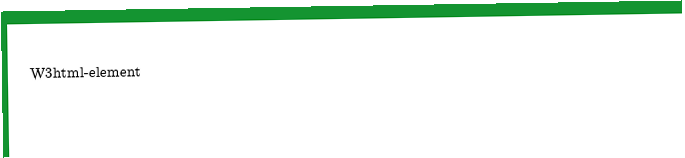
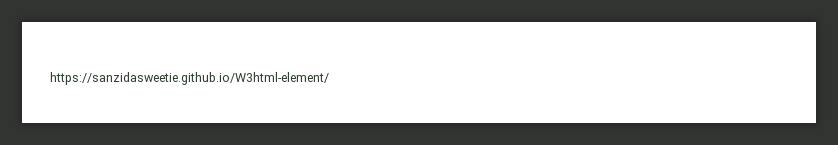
[29,66,141,82] W3html-element -> [50,72,329,85] https://sanzidasweetie.github.io/W3html-element/

